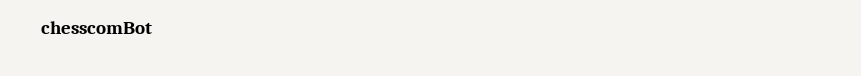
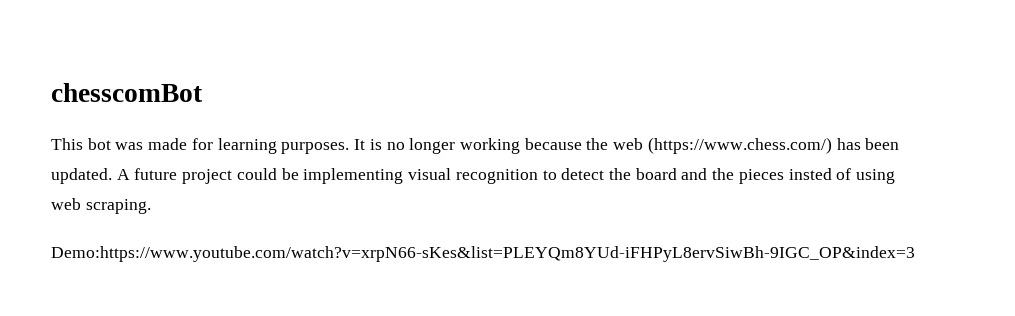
(152, 27) none -> [51,137,900,154] [51,168,896,184] [51,198,151,214] [51,246,915,262] // This bot was made for learning purposes. It is no longer working because the web (https://www.chess.com/) has been updated. A future project could be implementing visual recognition to detect the board and the pieces insted of using web scraping. // Demo:https://www.youtube.com/watch?v=xrpN66-sKes&list=PLEYQm8YUd-iFHPyL8ervSiwBh-9IGC_OP&index=3

